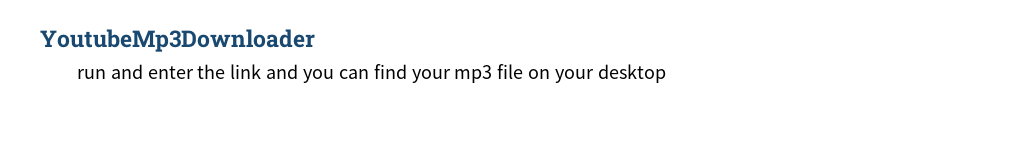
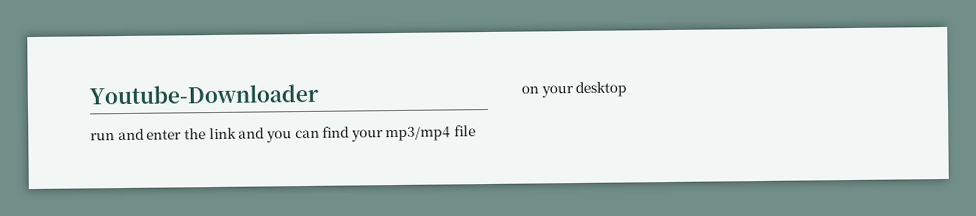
[40,29,315,52] YoutubeMp3Downloader -> [89,83,319,105] Youtube-Downloader
[454,65,493,83] mp3 -> [385,126,452,142] mp3/mp4

